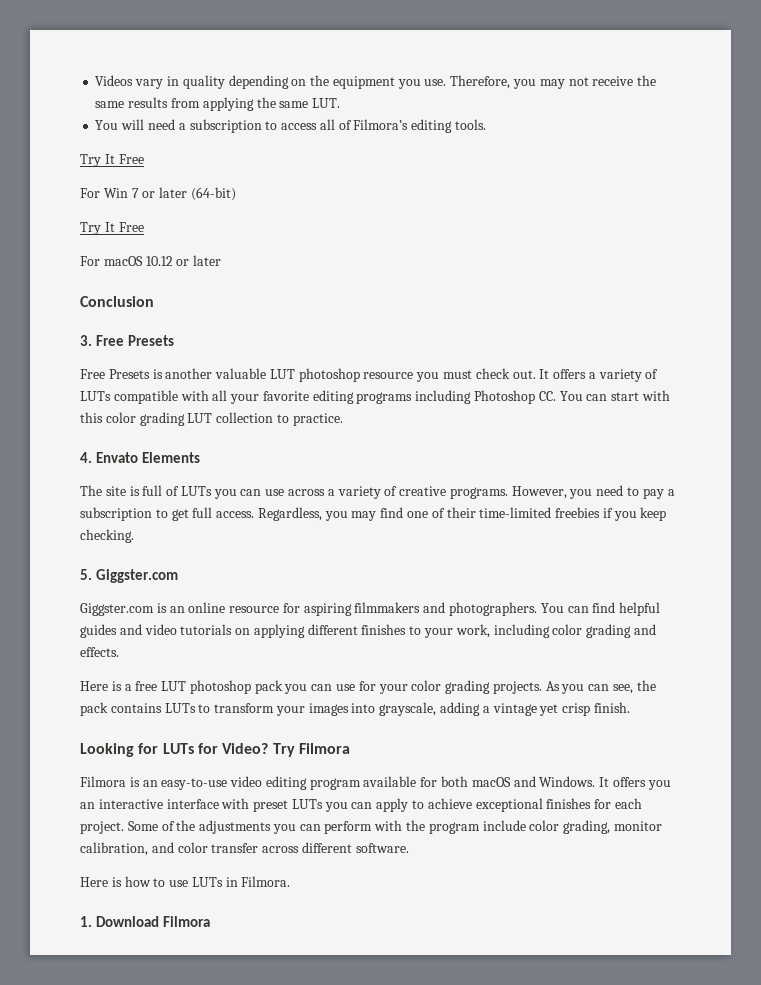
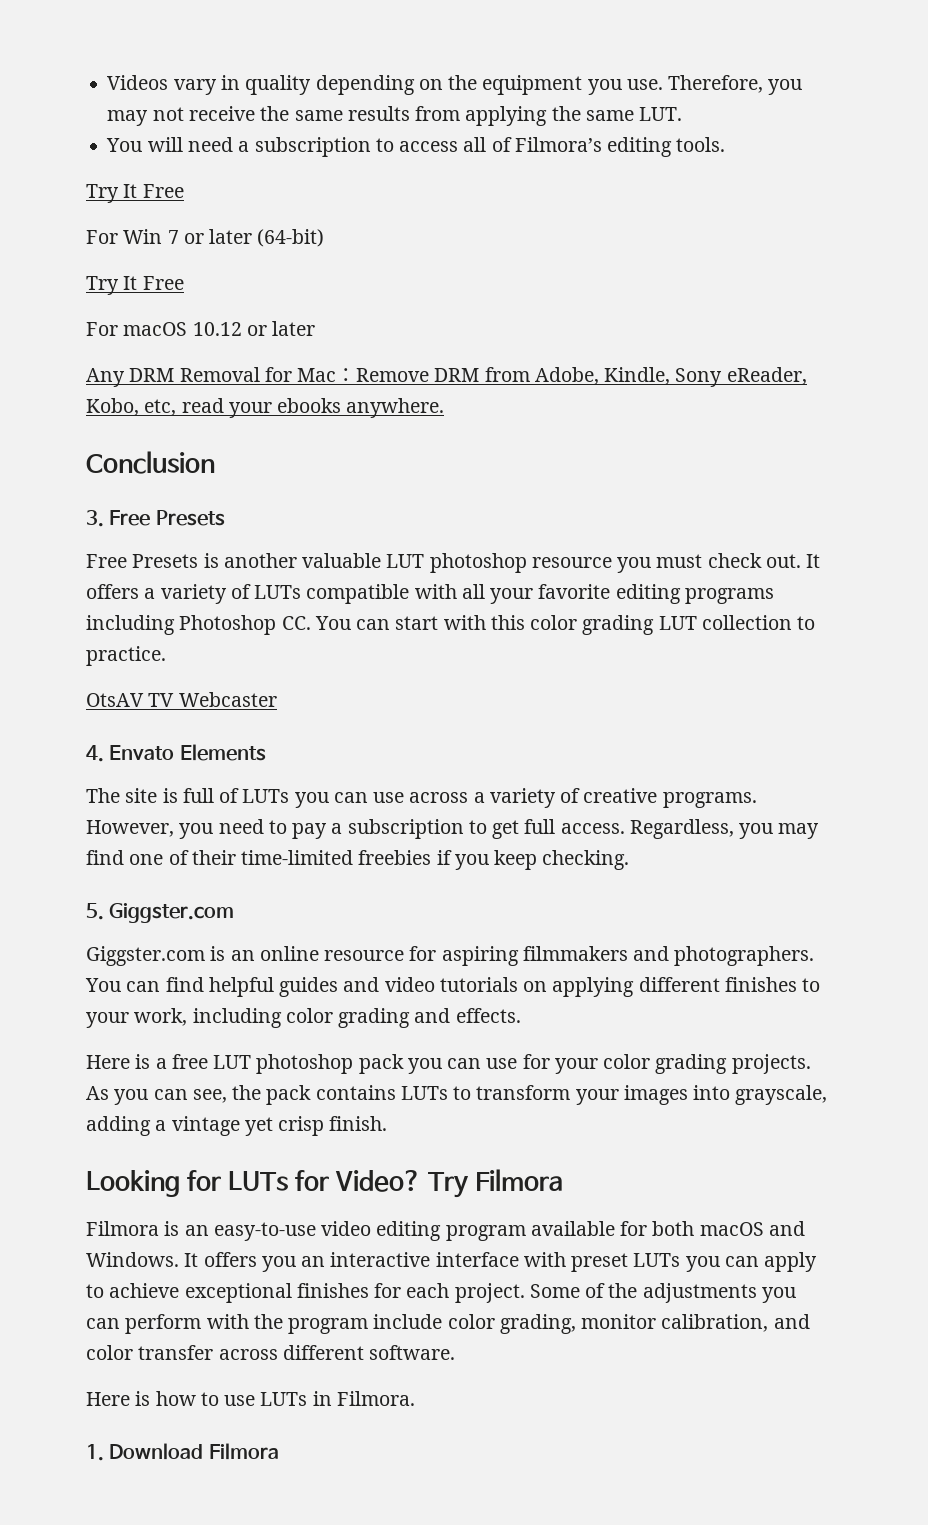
(222, 260) none -> [86,367,807,387] [86,398,445,418] // Any DRM Removal for Mac：Remove DRM from Adobe, Kindle, Sony eReader, Kobo, etc, read your ebooks anywhere.
(343, 419) none -> [86,692,277,707] // OtsAV TV Webcaster

